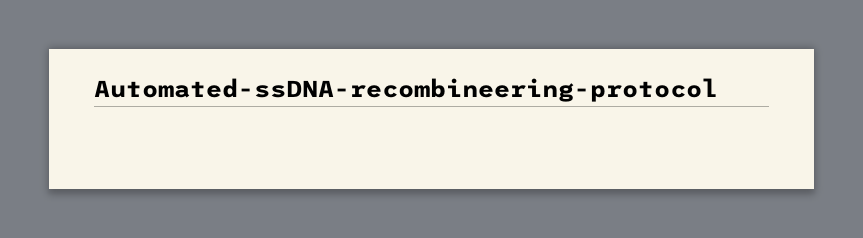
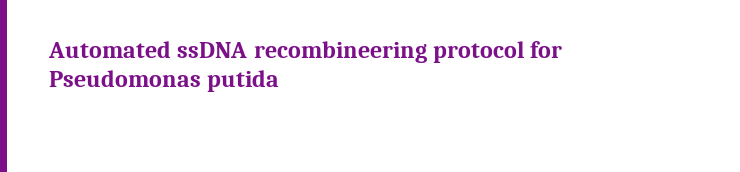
[94,78,718,102] Automated-ssDNA-recombineering-protocol -> [48,41,563,63] [49,70,280,92] Automated ssDNA recombineering protocol for Pseudomonas putida

